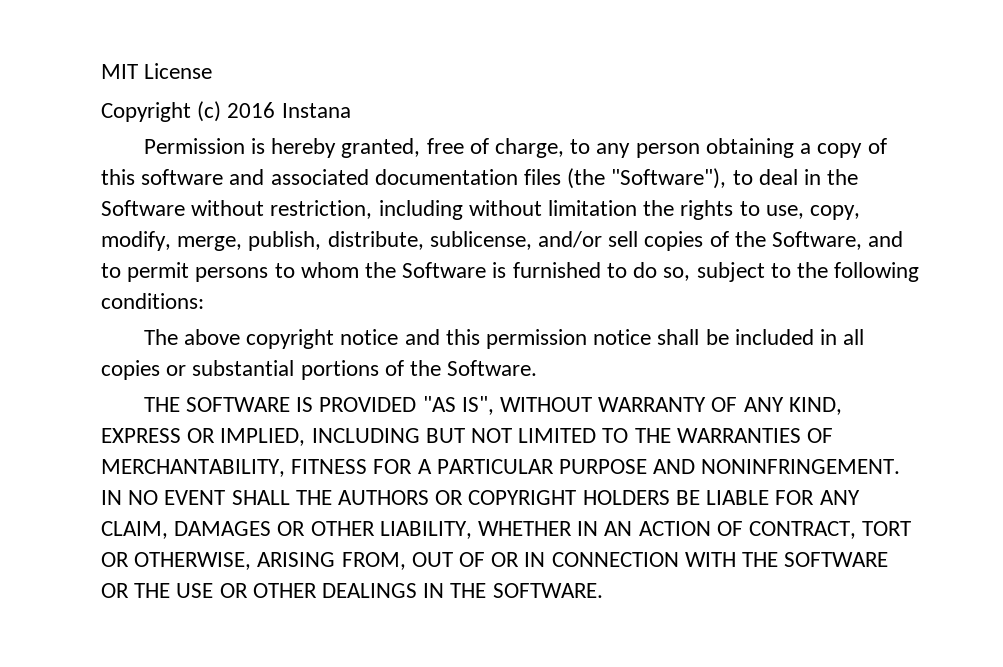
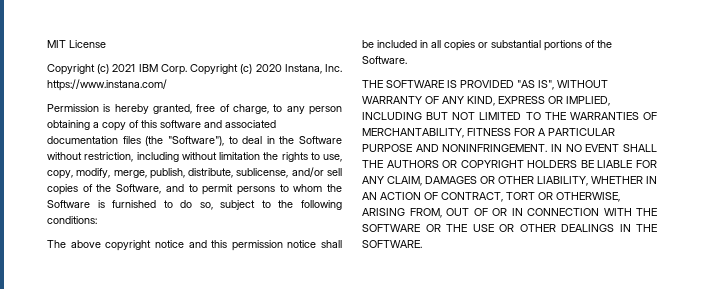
[227,102,351,118] 2016 Instana -> [112,64,343,75] [47,79,167,91] 2021 IBM Corp. Copyright (c) 2020 Instana, Inc. https://www.instana.com/

